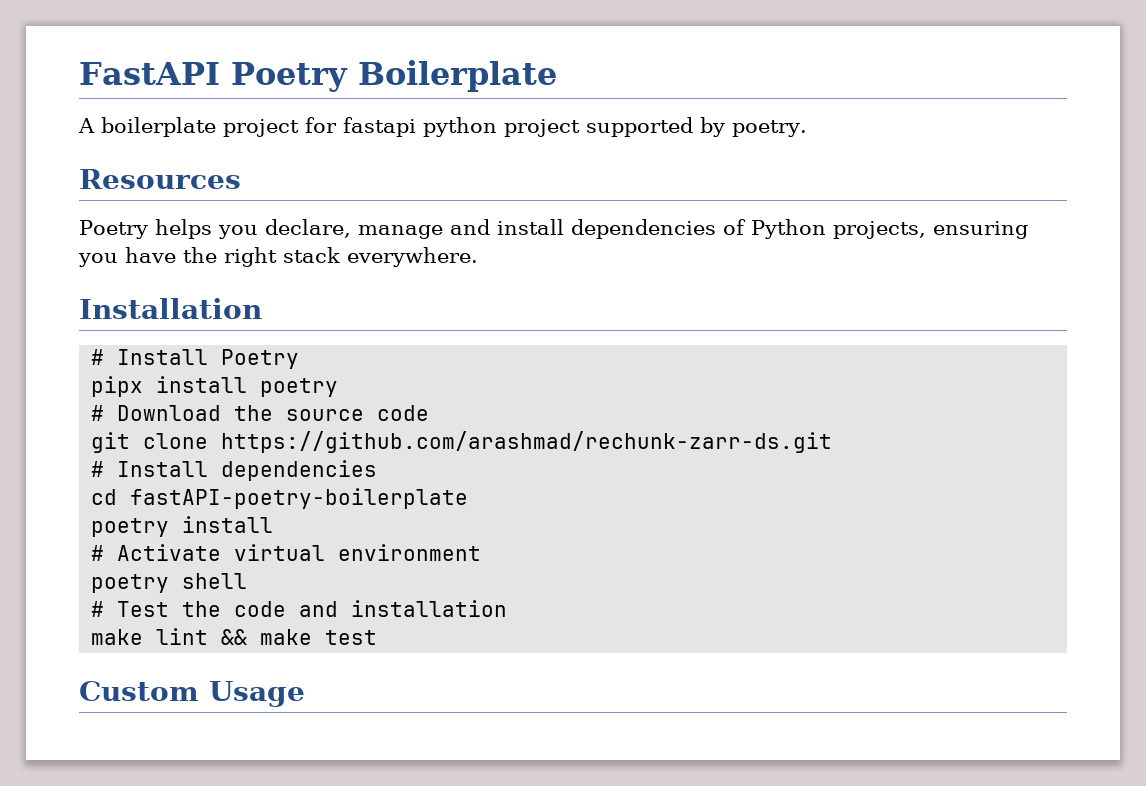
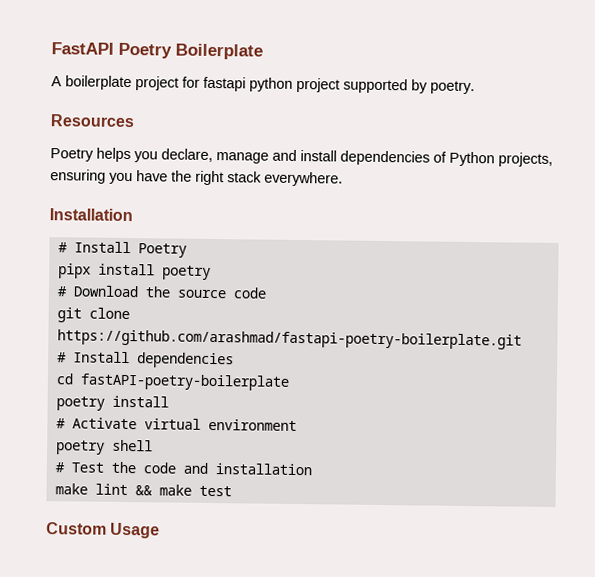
[221,431,833,453] https://github.com/arashmad/rechunk-zarr-ds.git -> [56,329,522,350] https://github.com/arashmad/fastapi-poetry-boilerplate.git

